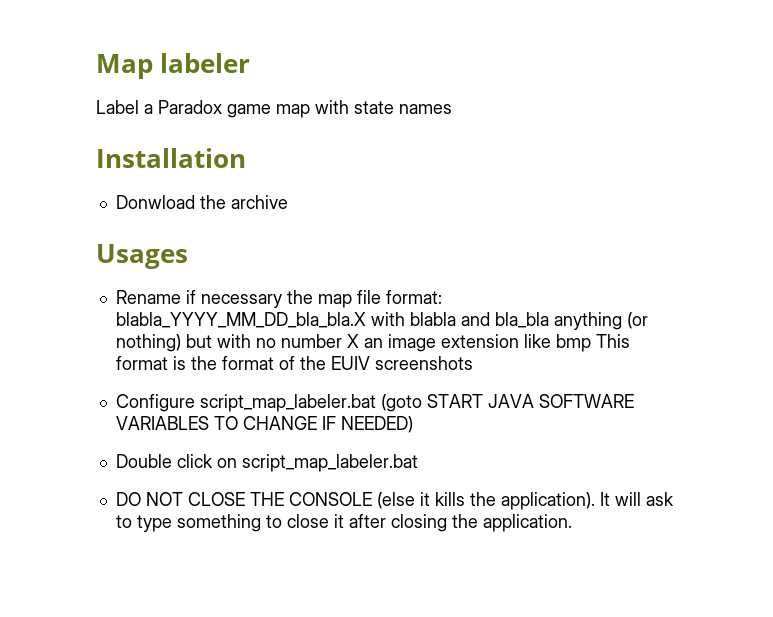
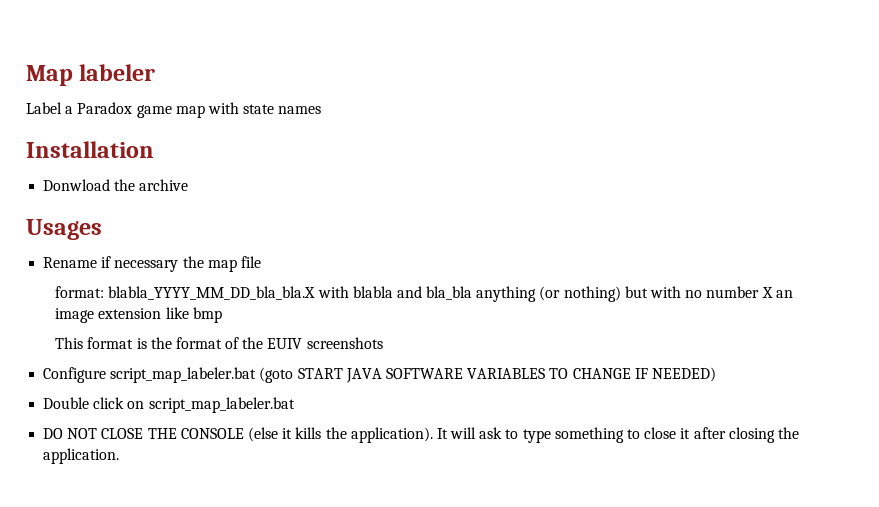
(381, 297) none -> (261, 262) //
(591, 343) none -> (222, 315) //

